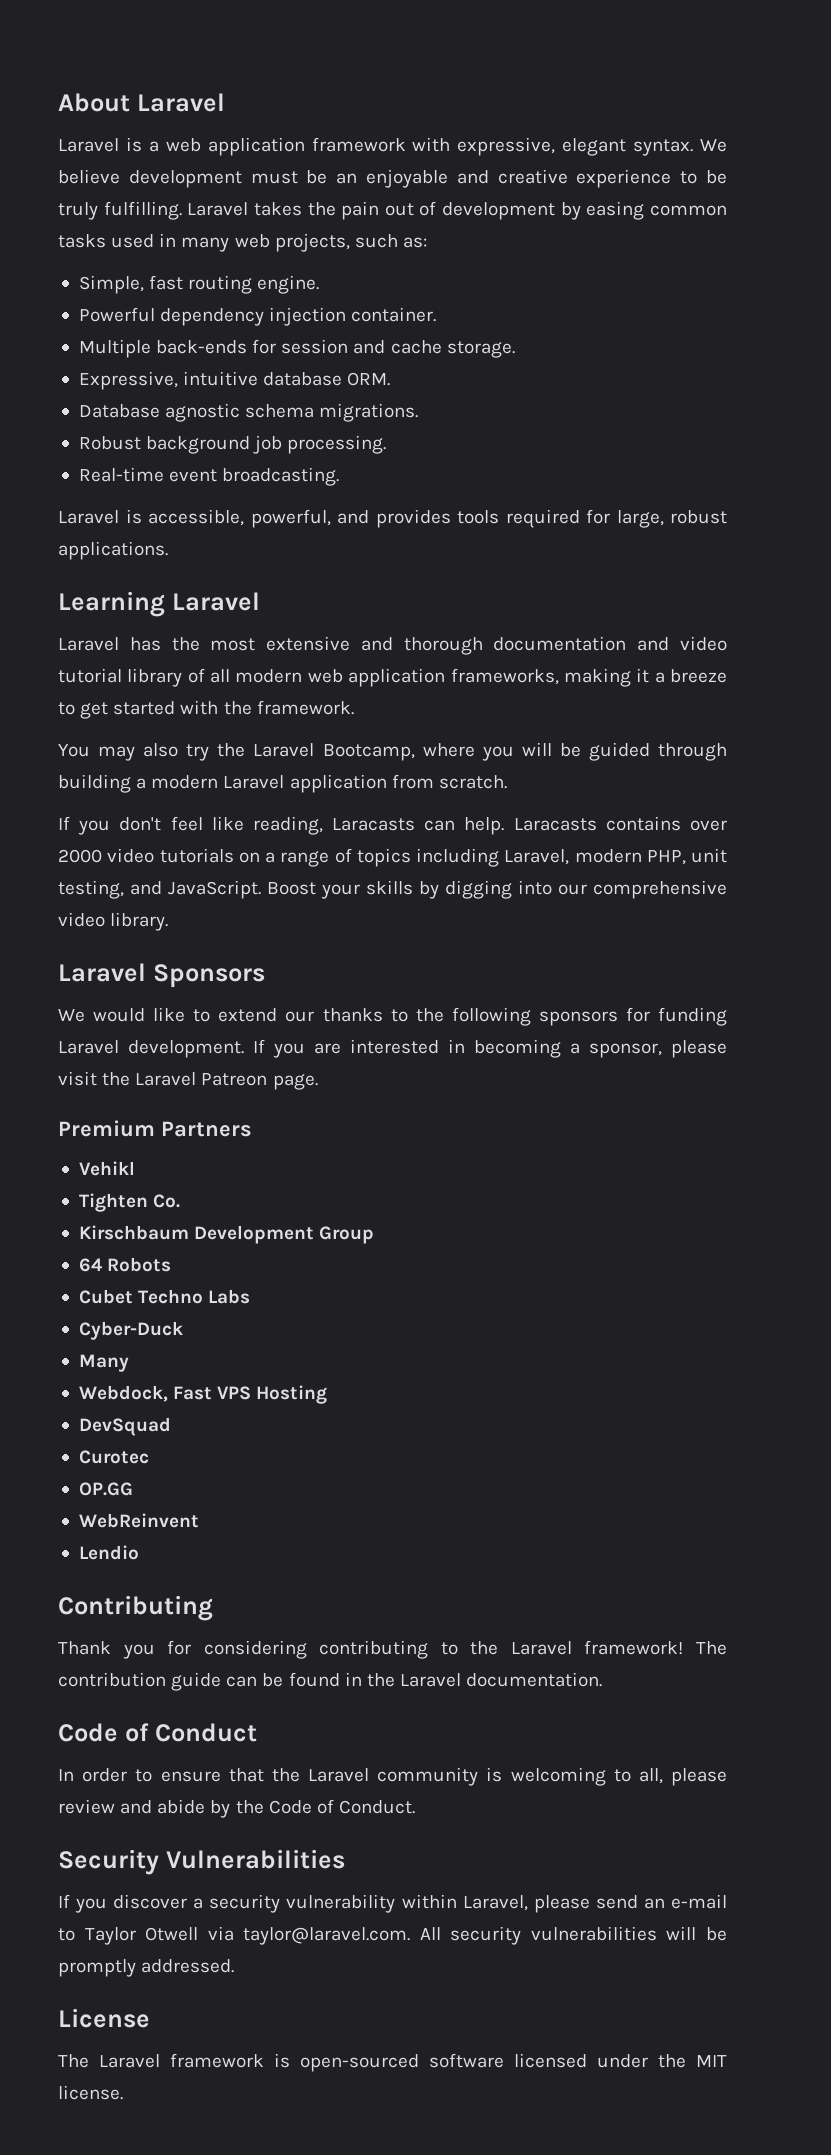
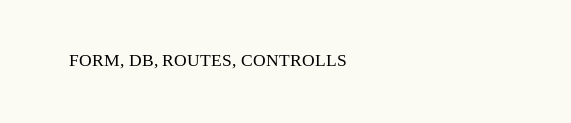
[58,93,225,112] [58,137,727,156] [58,169,727,188] [58,201,727,220] [58,233,427,252] [78,275,320,294] [78,307,437,326] [78,339,515,358] [78,371,391,390] [78,403,419,422] [78,435,387,454] [78,467,340,486] [58,509,727,528] [58,541,168,560] [58,591,260,617] [58,636,727,655] [58,668,728,687] [58,700,354,719] [58,742,727,761] [58,774,507,793] [58,816,728,835] [58,848,727,867] [58,880,727,899] [58,912,169,931] [58,963,265,988] [58,1007,727,1026] [58,1039,727,1058] [58,1071,318,1090] [58,1120,252,1137] [78,1161,135,1176] [78,1193,181,1212] [78,1225,375,1244] [78,1257,172,1272] [78,1289,251,1304] [78,1321,183,1340] [78,1354,129,1372] [78,1385,328,1404] [78,1417,171,1436] [78,1450,149,1464] [78,1482,133,1496] [78,1513,199,1528] [78,1545,139,1560] [58,1595,213,1621] [58,1640,727,1659] [58,1672,603,1691] [58,1723,257,1742] [58,1767,727,1786] [58,1799,415,1818] [58,1849,345,1875] [58,1894,728,1913] [58,1926,727,1945] [58,1959,235,1977] [58,2008,150,2028] [58,2053,727,2072] [58,2085,123,2100] About Laravel // Laravel is a web application framework with expressive, elegant syntax. We believe development must be an enjoyable and creative experience to be truly fulfilling. Laravel takes the pain out of development by easing common tasks used in many web projects, such as: // Simple, fast routing engine. // Powerful dependency injection container. // Multiple back-ends for session and cache storage. // Expressive, intuitive database ORM. // Database agnostic schema migrations. // Robust background job processing. // Real-time event broadcasting. // Laravel is accessible, powerful, and provides tools required for large, robust applications. // Learning Laravel // Laravel has the most extensive and thorough documentation and video tutorial library of all modern web application frameworks, making it a breeze to get started with the framework. // You may also try the Laravel Bootcamp, where you will be guided through building a modern Laravel application from scratch. // If you don't feel like reading, Laracasts can help. Laracasts contains over 2000 video tutorials on a range of topics including Laravel, modern PHP, unit testing, and JavaScript. Boost your skills by digging into our comprehensive video library. // Laravel Sponsors // We would like to extend our thanks to the following sponsors for funding Laravel development. If you are interested in becoming a sponsor, please visit the Laravel Patreon page. // Premium Partners // Vehikl // Tighten Co. // Kirschbaum Development Group // 64 Robots // Cubet Techno Labs // Cyber-Duck // Many // Webdock, Fast VPS Hosting // DevSquad // Curotec // OP.GG // WebReinvent // Lendio // Contributing // Thank you for considering contributing to the Laravel framework! The contribution guide can be found in the Laravel documentation. // Code of Conduct // In order to ensure that the Laravel community is welcoming to all, please review and abide by the Code of Conduct. // Security Vulnerabilities // If you discover a security vulnerability within Laravel, please send an e-mail to Taylor Otwell via taylor@laravel.com. All security vulnerabilities will be promptly addressed. // License // The Laravel framework is open-sourced software licensed under the MIT license. -> [69,55,348,69] FORM, DB, ROUTES, CONTROLLS

